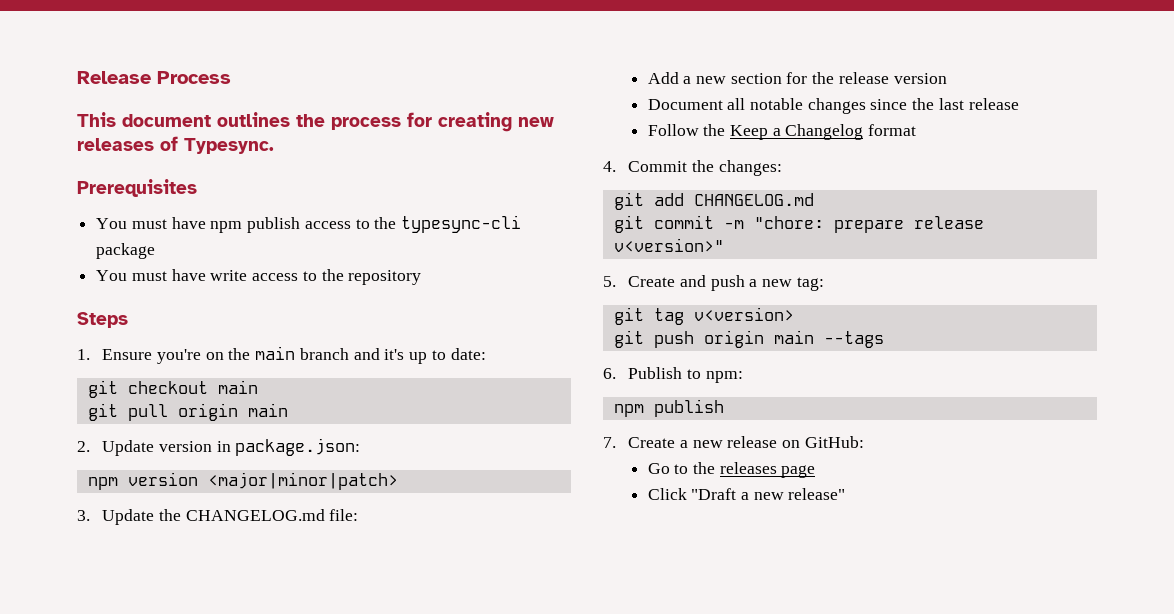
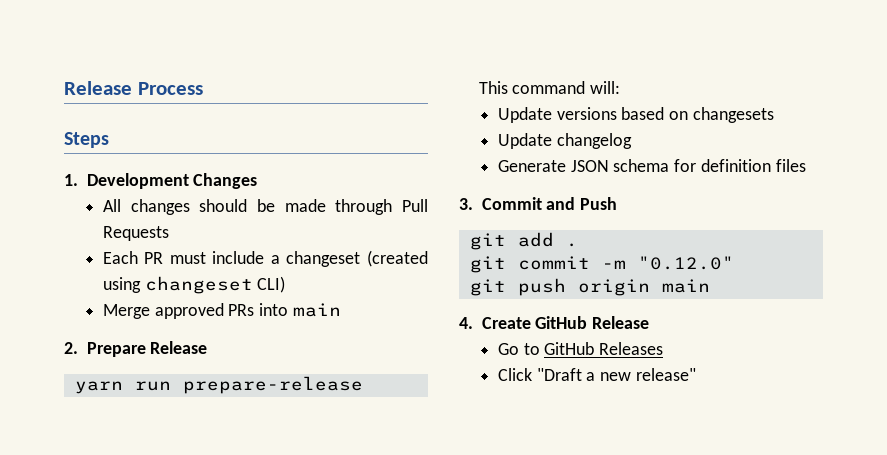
[77,112,554,132] [77,136,274,154] [77,179,197,197] [96,215,522,233] [96,243,156,259] [96,269,422,285] [77,312,128,328] [77,346,486,364] [87,380,258,398] [87,403,288,421] [77,438,361,456] [87,472,398,490] [77,509,359,525] [647,72,947,84] [647,98,1019,114] [647,124,917,140] [603,160,782,176] This document outlines the process for creating new releases of Typesync. // Prerequisites // You must have npm publish access to the typesync-cli package // You must have write access to the repository // Steps // 1. Ensure you're on the main branch and it's up to date: // git checkout main // git pull origin main // 2. Update version in package.json: // npm version <major|minor|patch> // 3. Update the CHANGELOG.md file: // Add a new section for the release version // Document all notable changes since the last release // Follow the Keep a Changelog format // 4. Commit the changes: -> [64,132,109,148] [64,173,258,189] [102,199,428,215] [102,226,169,241] [102,250,428,267] [102,276,286,294] [102,303,341,319] [64,341,208,357] [74,376,363,394] [478,81,621,94] [497,107,774,123] [497,133,632,149] [497,159,806,172] [459,197,618,210] Steps // 1. Development Changes // All changes should be made through Pull Requests // Each PR must include a changeset (created using changeset CLI) // Merge approved PRs into main // 2. Prepare Release // yarn run prepare-release // This command will: // Update versions based on changesets // Update changelog // Generate JSON schema for definition files // 3. Commit and Push
[693,193,814,206] CHANGELOG.md -> [565,243,578,247] .
[753,216,984,233] [613,238,724,252] [603,275,824,291] [613,307,794,325] [613,330,884,348] [603,367,743,383] [613,399,724,417] [603,436,864,448] "chore: prepare release v<version>" // 5. Create and push a new tag: // git tag v<version> // git push origin main --tags // 6. Publish to npm: // npm publish // 7. Create a new release on GitHub: -> [637,256,734,270] [469,278,710,296] [459,316,650,329] "0.12.0" // git push origin main // 4. Create GitHub Release
[692,462,816,478] the releases page -> [544,342,664,355] GitHub Releases

